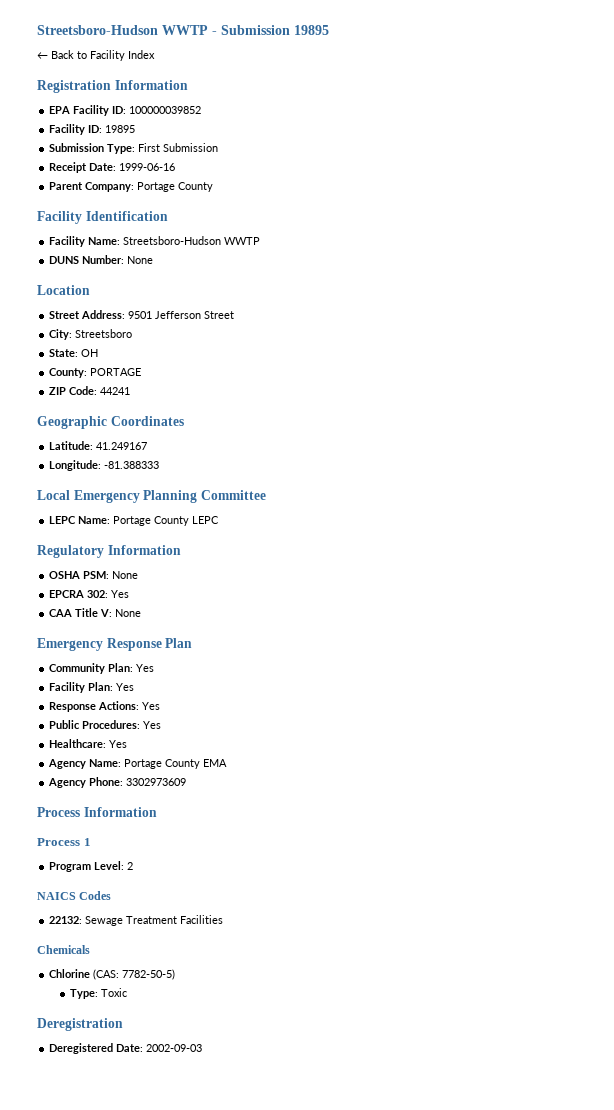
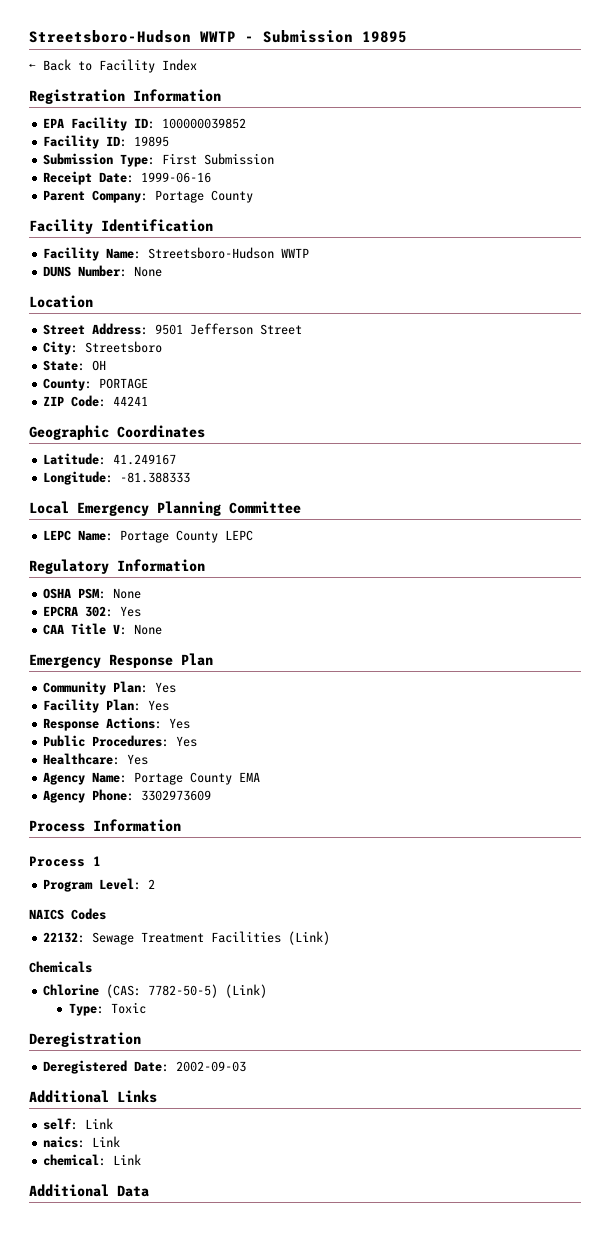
(224, 919) none -> [288,931,331,945] (Link)
(176, 974) none -> [225,984,268,998] (Link)
(203, 1048) none -> [29,1090,157,1103] [43,1118,114,1130] [43,1136,121,1148] [43,1154,142,1166] [29,1184,149,1197] // Additional Links // self: Link // naics: Link // chemical: Link // Additional Data

